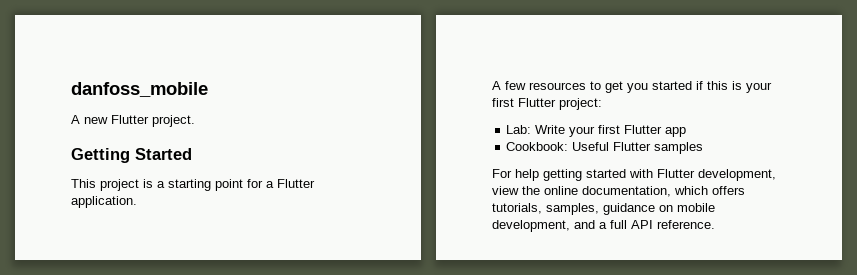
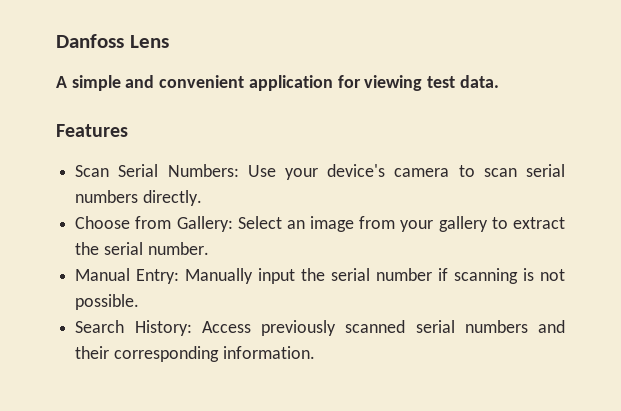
[71,82,208,97] [71,115,195,127] [71,148,192,163] [71,179,315,191] [71,196,137,208] [492,81,772,93] [492,98,602,110] [506,125,687,137] [506,142,704,154] [492,169,776,181] [492,186,745,197] [492,203,715,215] [492,220,715,232] danfoss_mobile // A new Flutter project. // Getting Started // This project is a starting point for a Flutter application. // A few resources to get you started if this is your first Flutter project: // Lab: Write your first Flutter app // Cookbook: Useful Flutter samples // For help getting started with Flutter development, view the online documentation, which offers tutorials, samples, guidance on mobile development, and a full API reference. -> [56,34,169,48] [56,75,499,91] [56,124,128,137] [75,164,566,180] [75,190,202,206] [75,216,565,232] [75,242,209,255] [75,268,566,284] [75,294,140,310] [75,320,565,336] [75,346,315,362] Danfoss Lens // A simple and convenient application for viewing test data. // Features // Scan Serial Numbers: Use your device's camera to scan serial numbers directly. // Choose from Gallery: Select an image from your gallery to extract the serial number. // Manual Entry: Manually input the serial number if scanning is not possible. // Search History: Access previously scanned serial numbers and their corresponding information.

